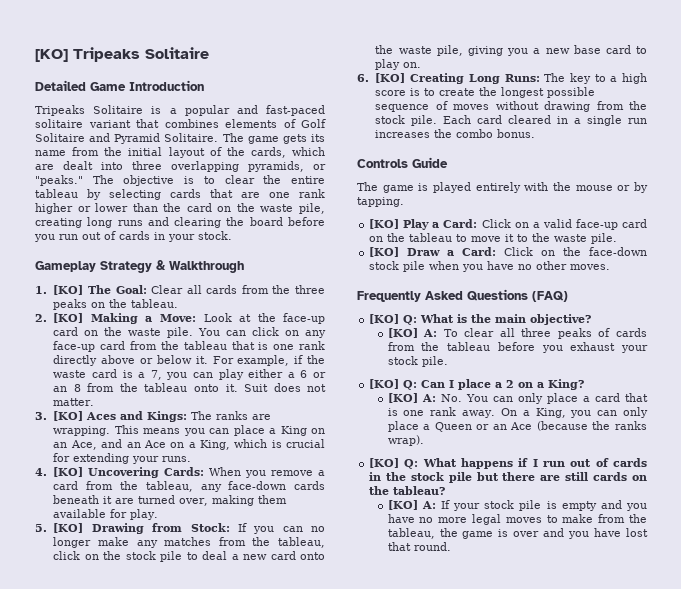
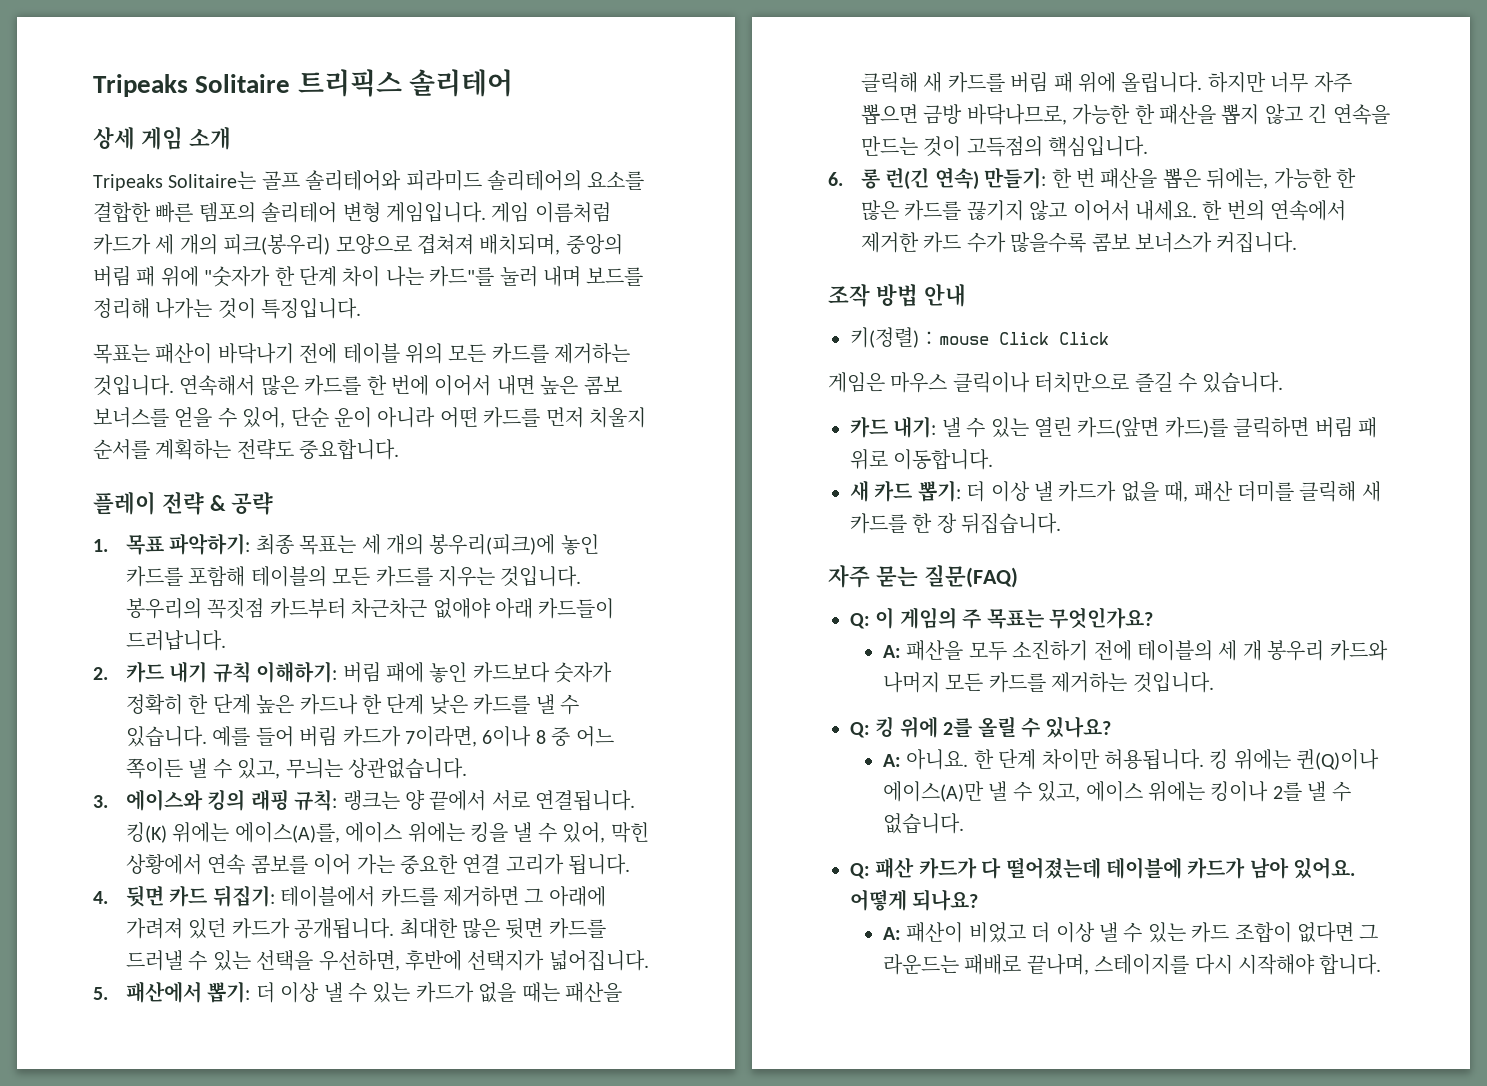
[35,47,209,62] [35,80,204,91] [35,105,325,116] [35,119,326,128] [35,133,325,144] [35,147,325,158] [35,161,326,172] [35,175,326,186] [35,189,325,200] [35,203,325,214] [35,217,325,228] [34,231,232,242] [35,260,244,273] [35,285,325,295] [53,299,179,310] [35,313,325,324] [53,327,327,338] [53,341,325,352] [53,355,325,366] [53,369,326,380] [53,383,326,392] [53,398,95,406] [35,411,272,422] [53,425,325,436] [53,439,326,450] [53,453,192,464] [35,467,325,478] [53,481,325,492] [53,495,288,506] [53,509,159,520] [35,523,325,534] [53,537,325,548] [53,551,325,562] [375,45,647,56] [375,59,422,70] [357,73,647,84] [375,87,596,98] [375,101,647,112] [375,115,647,126] [375,129,536,138] [357,157,448,168] [357,182,648,193] [357,197,404,207] [369,219,647,230] [369,233,618,244] [369,247,647,257] [369,261,611,272] [357,289,568,302] [369,314,592,325] [387,328,647,339] [387,342,648,353] [387,356,448,367] [369,379,585,390] [387,393,648,404] [387,407,648,418] [387,421,647,432] [387,435,424,446] [369,458,647,469] [369,472,647,483] [369,486,446,495] [387,500,647,511] [387,514,647,525] [387,528,648,539] [387,542,451,551] [KO] Tripeaks Solitaire // Detailed Game Introduction // Tripeaks Solitaire is a popular and fast-paced solitaire variant that combines elements of Golf Solitaire and Pyramid Solitaire. The game gets its name from the initial layout of the cards, which are dealt into three overlapping pyramids, or "peaks." The objective is to clear the entire tableau by selecting cards that are one rank higher or lower than the card on the waste pile, creating long runs and clearing the board before you run out of cards in your stock. // Gameplay Strategy & Walkthrough // 1. [KO] The Goal: Clear all cards from the three peaks on the tableau. // 2. [KO] Making a Move: Look at the face-up card on the waste pile. You can click on any face-up card from the tableau that is one rank directly above or below it. For example, if the waste card is a 7, you can play either a 6 or an 8 from the tableau onto it. Suit does not matter. // 3. [KO] Aces and Kings: The ranks are wrapping. This means you can place a King on an Ace, and an Ace on a King, which is crucial for extending your runs. // 4. [KO] Uncovering Cards: When you remove a card from the tableau, any face-down cards beneath it are turned over, making them available for play. // 5. [KO] Drawing from Stock: If you can no longer make any matches from the tableau, click on the stock pile to deal a new card onto the waste pile, giving you a new base card to play on. // 6. [KO] Creating Long Runs: The key to a high score is to create the longest possible sequence of moves without drawing from the stock pile. Each card cleared in a single run increases the combo bonus. // Controls Guide // The game is played entirely with the mouse or by tapping. // [KO] Play a Card: Click on a valid face-up card on the tableau to move it to the waste pile. // [KO] Draw a Card: Click on the face-down stock pile when you have no other moves. // Frequently Asked Questions (FAQ) // [KO] Q: What is the main objective? // [KO] A: To clear all three peaks of cards from the tableau before you exhaust your stock pile. // [KO] Q: Can I place a 2 on a King? // [KO] A: No. You can only place a card that is one rank away. On a King, you can only place a Queen or an Ace (because the ranks wrap). // [KO] Q: What happens if I run out of cards in the stock pile but there are still cards on the tableau? // [KO] A: If your stock pile is empty and you have no more legal moves to make from the tableau, the game is over and you have lost that round. -> [93,69,513,97] [93,127,231,150] [93,170,645,191] [93,202,611,223] [93,234,623,255] [93,266,644,287] [93,298,362,319] [93,343,631,364] [93,375,622,396] [93,407,646,428] [93,439,400,460] [93,491,274,515] [93,533,599,555] [125,566,582,587] [125,598,615,619] [125,630,226,651] [93,661,613,683] [125,694,579,715] [125,726,614,747] [125,758,467,779] [93,789,636,811] [125,822,649,843] [125,854,631,875] [93,885,606,907] [125,918,606,939] [125,950,649,971] [93,981,622,1003] [860,72,1352,93] [860,104,1390,125] [860,136,1149,157] [828,167,1356,190] [860,200,1347,221] [860,232,1298,253] [828,284,966,307] [850,327,1109,348] [828,372,1284,393] [850,416,1377,438] [850,449,994,470] [850,480,1381,502] [850,513,1062,534] [828,565,1018,588] [850,607,1153,629] [882,640,1388,661] [882,672,1214,693] [850,716,1112,738] [882,749,1380,770] [882,781,1351,802] [882,813,964,834] [850,857,1356,879] [850,889,979,911] [882,922,1379,943] [882,954,1382,975] Tripeaks Solitaire 트리픽스 솔리테어 // 상세 게임 소개 // Tripeaks Solitaire는 골프 솔리테어와 피라미드 솔리테어의 요소를 결합한 빠른 템포의 솔리테어 변형 게임입니다. 게임 이름처럼 카드가 세 개의 피크(봉우리) 모양으로 겹쳐져 배치되며, 중앙의 버림 패 위에 "숫자가 한 단계 차이 나는 카드"를 눌러 내며 보드를 정리해 나가는 것이 특징입니다. // 목표는 패산이 바닥나기 전에 테이블 위의 모든 카드를 제거하는 것입니다. 연속해서 많은 카드를 한 번에 이어서 내면 높은 콤보 보너스를 얻을 수 있어, 단순 운이 아니라 어떤 카드를 먼저 치울지 순서를 계획하는 전략도 중요합니다. // 플레이 전략 & 공략 // 1. 목표 파악하기: 최종 목표는 세 개의 봉우리(피크)에 놓인 카드를 포함해 테이블의 모든 카드를 지우는 것입니다. 봉우리의 꼭짓점 카드부터 차근차근 없애야 아래 카드들이 드러납니다. // 2. 카드 내기 규칙 이해하기: 버림 패에 놓인 카드보다 숫자가 정확히 한 단계 높은 카드나 한 단계 낮은 카드를 낼 수 있습니다. 예를 들어 버림 카드가 7이라면, 6이나 8 중 어느 쪽이든 낼 수 있고, 무늬는 상관없습니다. // 3. 에이스와 킹의 래핑 규칙: 랭크는 양 끝에서 서로 연결됩니다. 킹(K) 위에는 에이스(A)를, 에이스 위에는 킹을 낼 수 있어, 막힌 상황에서 연속 콤보를 이어 가는 중요한 연결 고리가 됩니다. // 4. 뒷면 카드 뒤집기: 테이블에서 카드를 제거하면 그 아래에 가려져 있던 카드가 공개됩니다. 최대한 많은 뒷면 카드를 드러낼 수 있는 선택을 우선하면, 후반에 선택지가 넓어집니다. // 5. 패산에서 뽑기: 더 이상 낼 수 있는 카드가 없을 때는 패산을 클릭해 새 카드를 버림 패 위에 올립니다. 하지만 너무 자주 뽑으면 금방 바닥나므로, 가능한 한 패산을 뽑지 않고 긴 연속을 만드는 것이 고득점의 핵심입니다. // 6. 롱 런(긴 연속) 만들기: 한 번 패산을 뽑은 뒤에는, 가능한 한 많은 카드를 끊기지 않고 이어서 내세요. 한 번의 연속에서 제거한 카드 수가 많을수록 콤보 보너스가 커집니다. // 조작 방법 안내 // 키(정렬)：mouse Click Click // 게임은 마우스 클릭이나 터치만으로 즐길 수 있습니다. // 카드 내기: 낼 수 있는 열린 카드(앞면 카드)를 클릭하면 버림 패 위로 이동합니다. // 새 카드 뽑기: 더 이상 낼 카드가 없을 때, 패산 더미를 클릭해 새 카드를 한 장 뒤집습니다. // 자주 묻는 질문(FAQ) // Q: 이 게임의 주 목표는 무엇인가요? // A: 패산을 모두 소진하기 전에 테이블의 세 개 봉우리 카드와 나머지 모든 카드를 제거하는 것입니다. // Q: 킹 위에 2를 올릴 수 있나요? // A: 아니요. 한 단계 차이만 허용됩니다. 킹 위에는 퀸(Q)이나 에이스(A)만 낼 수 있고, 에이스 위에는 킹이나 2를 낼 수 없습니다. // Q: 패산 카드가 다 떨어졌는데 테이블에 카드가 남아 있어요. 어떻게 되나요? // A: 패산이 비었고 더 이상 낼 수 있는 카드 조합이 없다면 그 라운드는 패배로 끝나며, 스테이지를 다시 시작해야 합니다.

